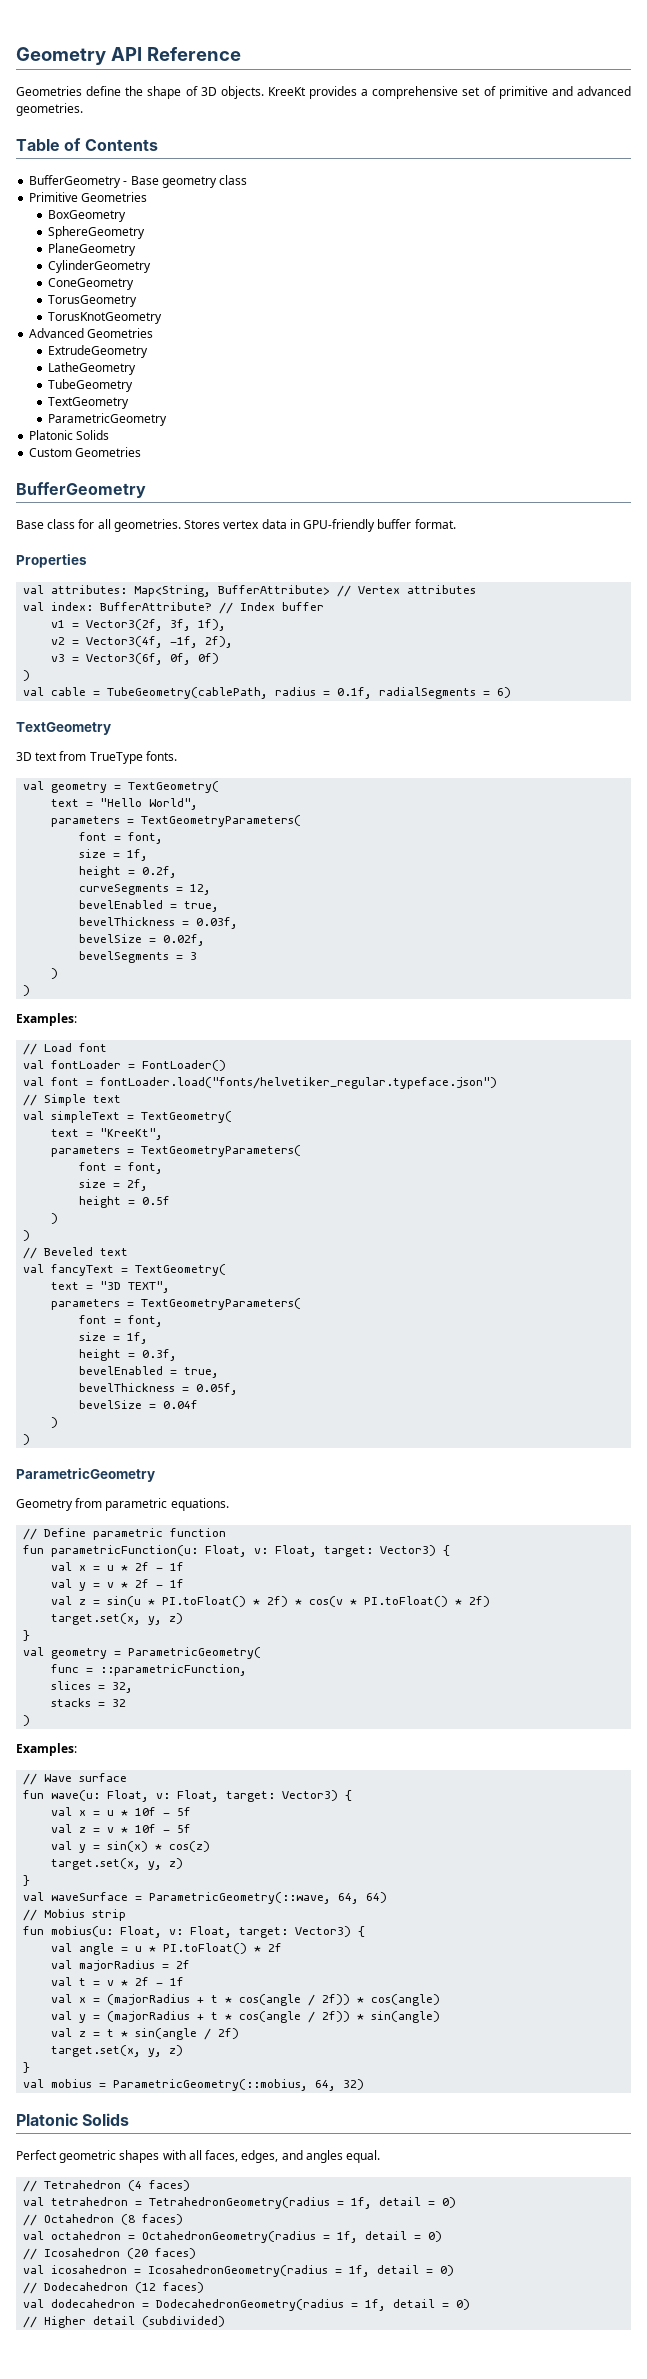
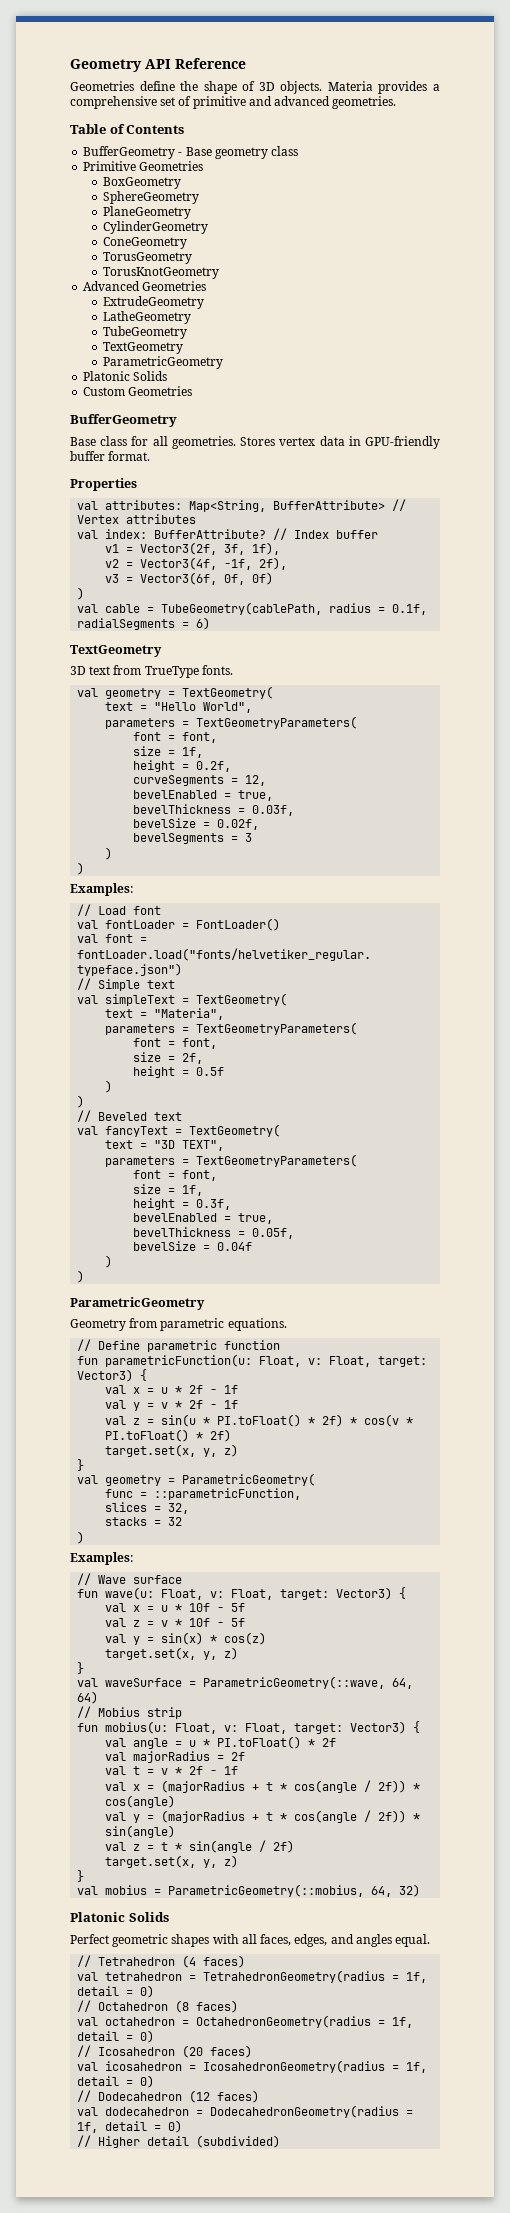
[267,87,306,96] KreeKt -> [327,81,373,91] Materia
[100,1128,164,1140] "KreeKt", -> [154,1008,225,1020] "Materia",

